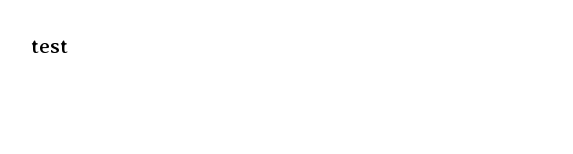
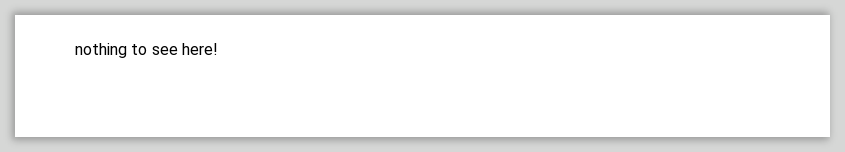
[31,40,68,53] test -> [75,43,218,58] nothing to see here!

